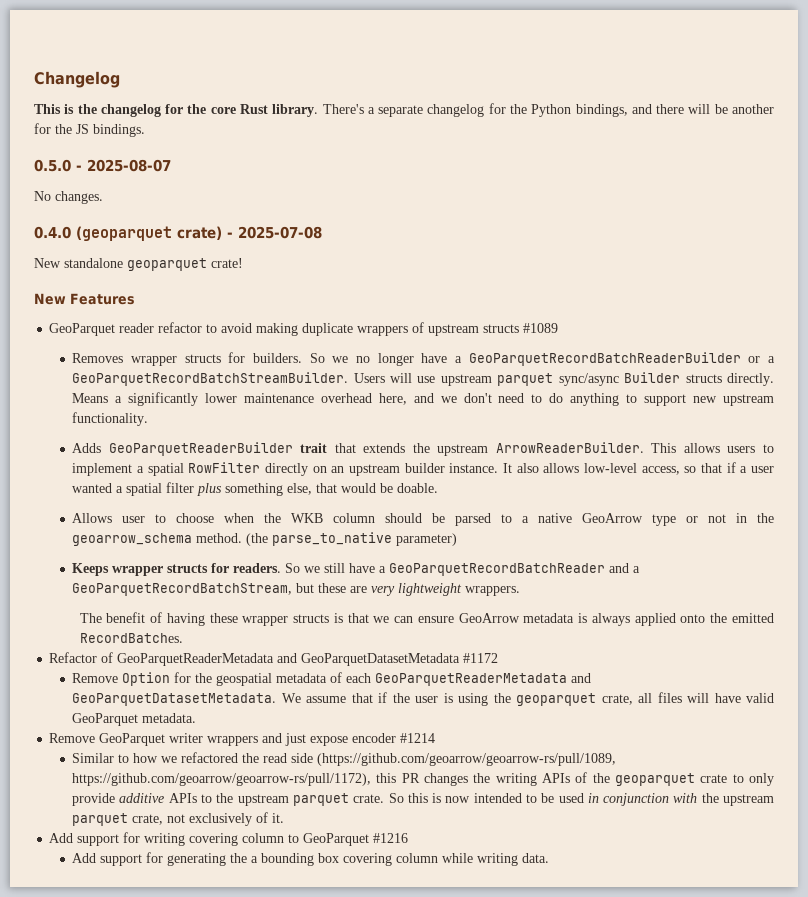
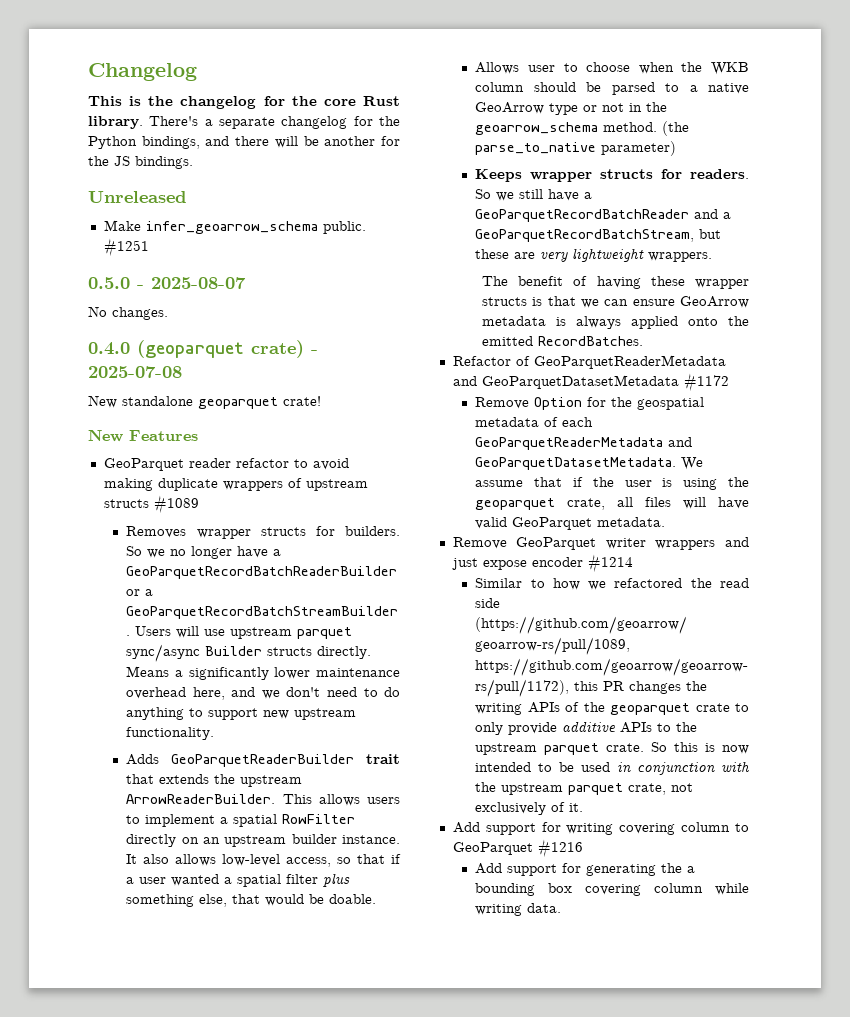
(145, 130) none -> [88,191,186,203] [103,220,366,234] [103,238,149,257] // Unreleased // Make infer_geoarrow_schema public. #1251

